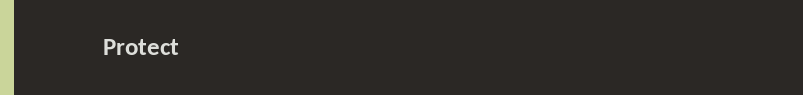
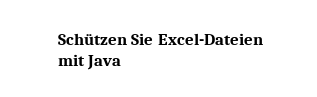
[103,39,179,55] Protect -> [58,33,263,45] [58,54,122,70] Schützen Sie Excel-Dateien mit Java

